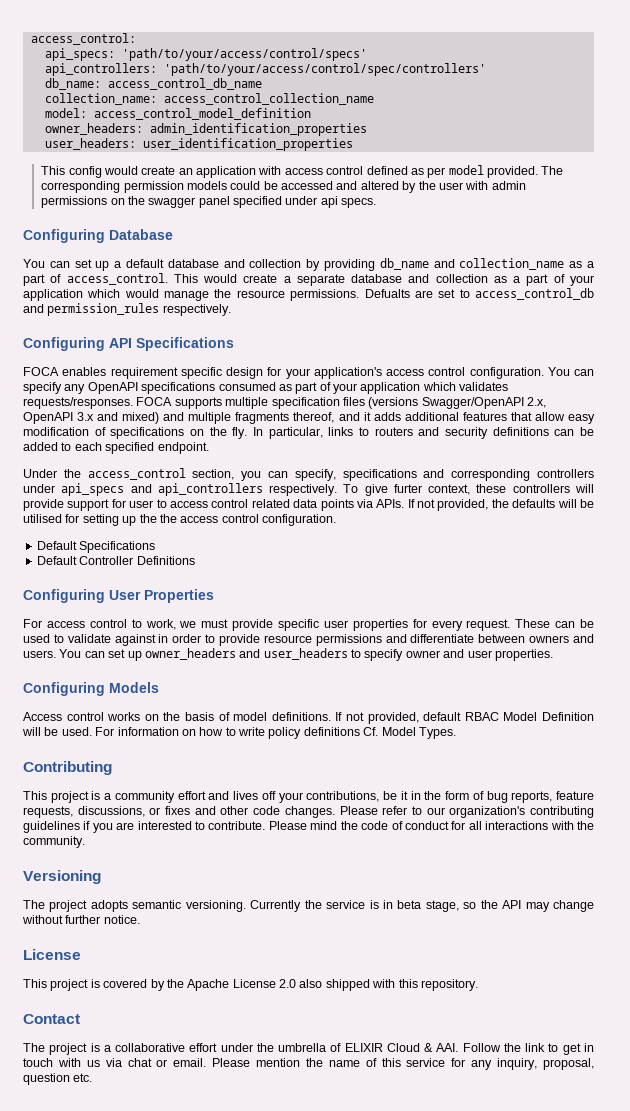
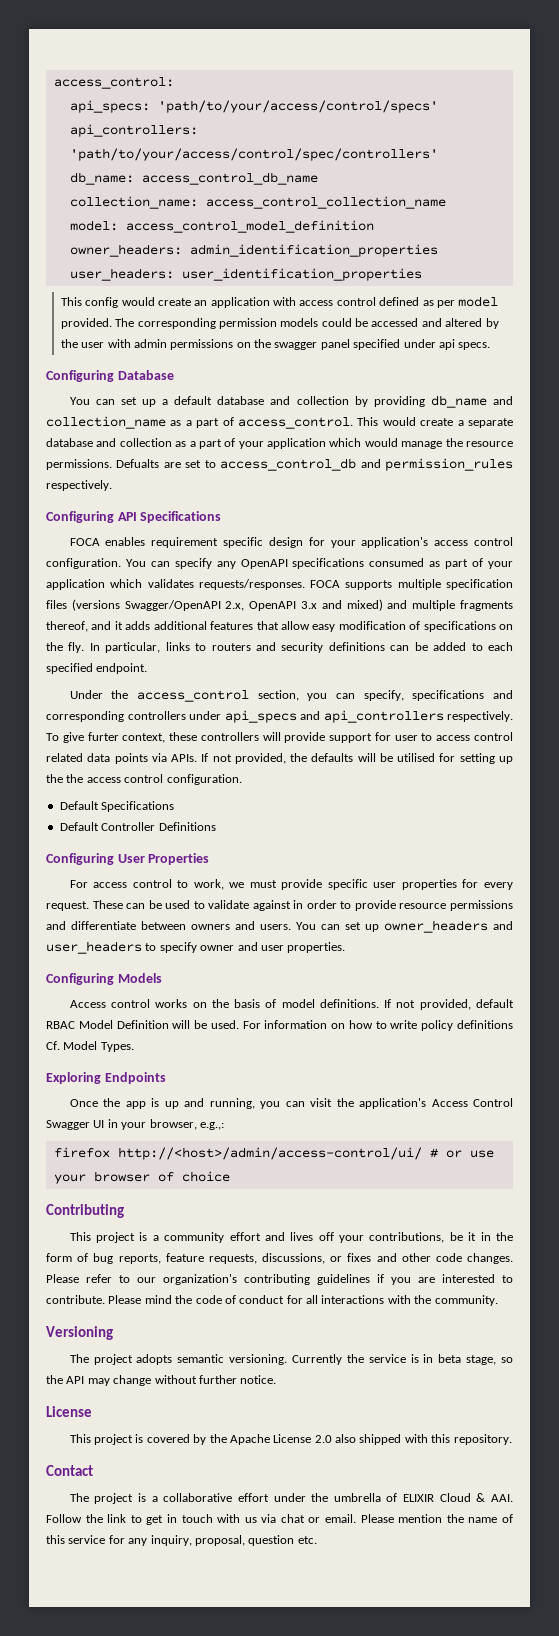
(456, 733) none -> [46,1072,166,1084] [69,1098,513,1109] [46,1119,224,1130] [53,1147,494,1160] [53,1171,230,1184] // Exploring Endpoints // Once the app is up and running, you can visit the application's Access Control Swagger UI in your browser, e.g.,: // firefox http://<host>/admin/access-control/ui/ # or use your browser of choice

